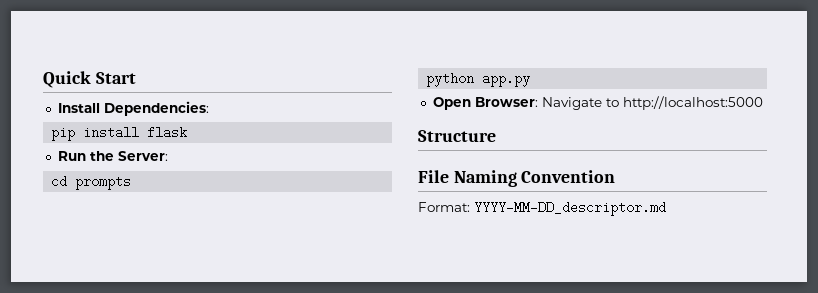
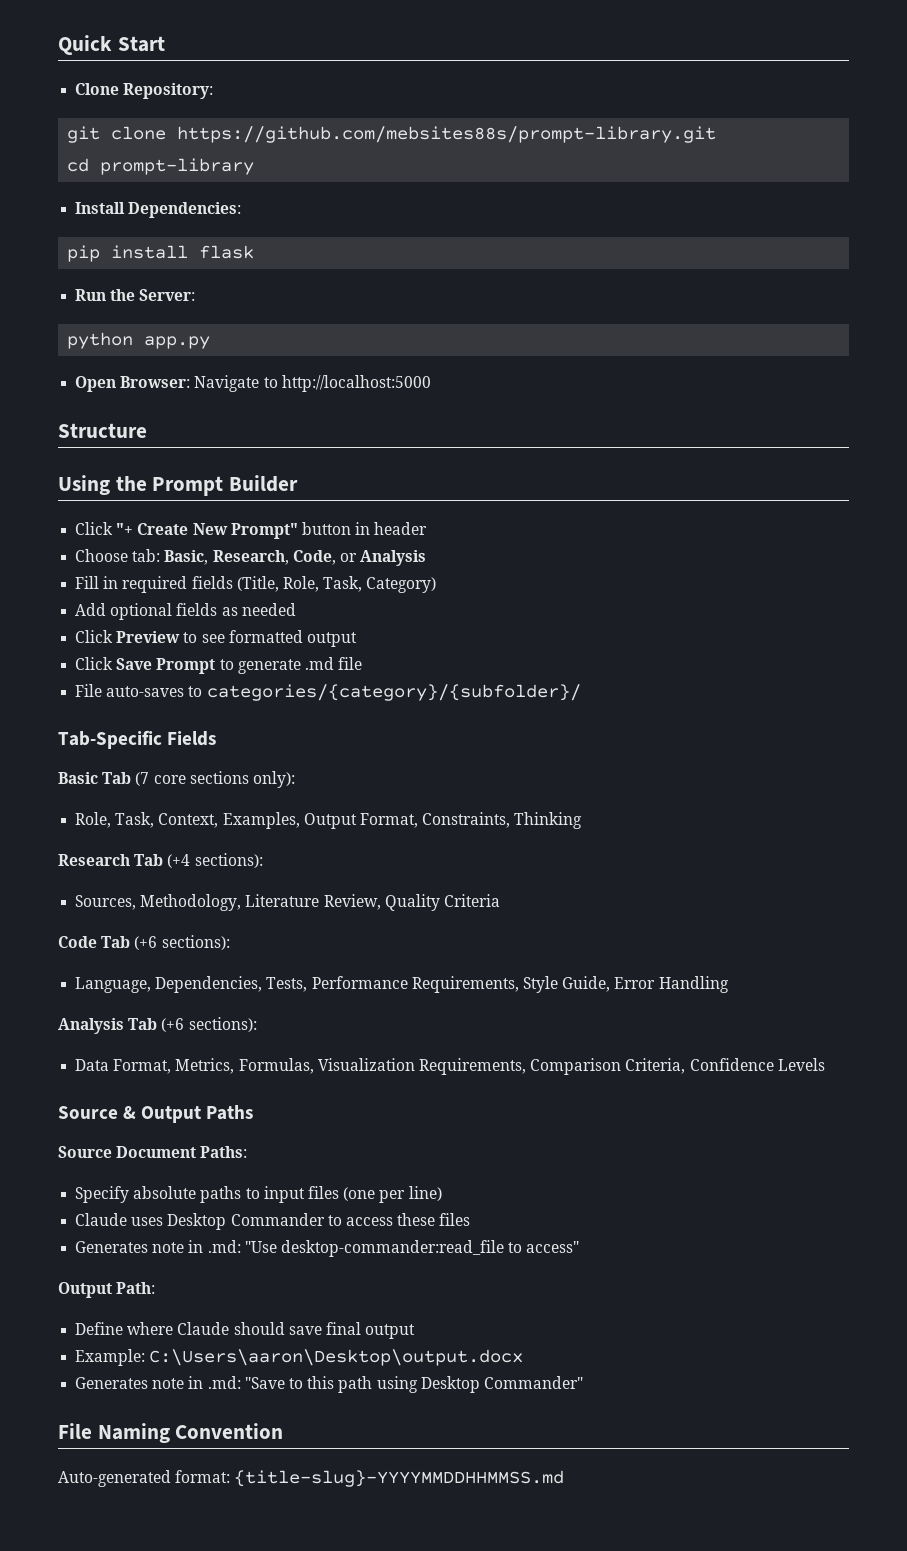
(136, 78) none -> [75,83,214,99] [67,126,717,143] [67,158,255,175] // Clone Repository: // git clone https://github.com/mebsites88s/prompt-library.git // cd prompt-library
[51,175,132,190] // cd prompts -> (196, 295) none
(496, 136) none -> [58,475,299,496] [75,522,428,539] [75,549,427,566] [75,576,437,593] [75,603,296,620] [75,630,357,647] [75,657,363,674] [75,684,581,701] [58,730,217,749] [58,771,295,788] [75,812,583,829] [58,853,263,868] [75,894,500,911] [58,935,230,950] [75,976,729,993] [58,1017,257,1034] [75,1058,825,1075] [58,1105,254,1123] [58,1146,248,1158] [75,1186,442,1203] [75,1213,471,1230] [75,1240,580,1257] [58,1282,156,1298] [75,1322,416,1339] [75,1349,524,1366] [75,1376,583,1393] // Using the Prompt Builder // Click "+ Create New Prompt" button in header // Choose tab: Basic, Research, Code, or Analysis // Fill in required fields (Title, Role, Task, Category) // Add optional fields as needed // Click Preview to see formatted output // Click Save Prompt to generate .md file // File auto-saves to categories/{category}/{subfolder}/ // Tab-Specific Fields // Basic Tab (7 core sections only): // Role, Task, Context, Examples, Output Format, Constraints, Thinking // Research Tab (+4 sections): // Sources, Methodology, Literature Review, Quality Criteria // Code Tab (+6 sections): // Language, Dependencies, Tests, Performance Requirements, Style Guide, Error Handling // Analysis Tab (+6 sections): // Data Format, Metrics, Formulas, Visualization Requirements, Comparison Criteria, Confidence Levels // Source & Output Paths // Source Document Paths: // Specify absolute paths to input files (one per line) // Claude uses Desktop Commander to access these files // Generates note in .md: "Use desktop-commander:read_file to access" // Output Path: // Define where Claude should save final output // Example: C:\Users\aaron\Desktop\output.docx // Generates note in .md: "Save to this path using Desktop Commander"
[418,201,666,216] Format: YYYY-MM-DD_descriptor.md -> [58,1470,565,1487] Auto-generated format: {title-slug}-YYYYMMDDHHMMSS.md

